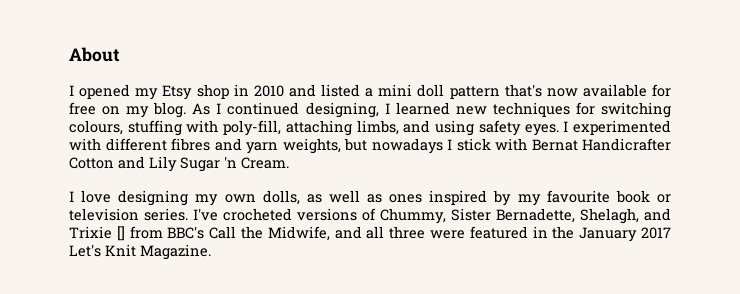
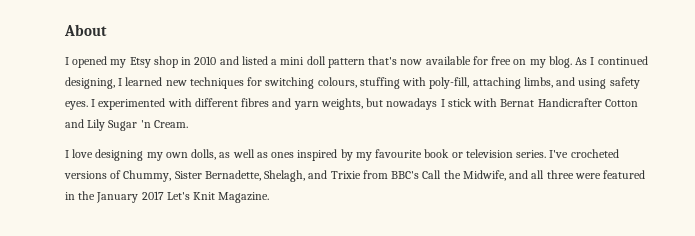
[116,226,125,241] [] -> (361, 175) none

